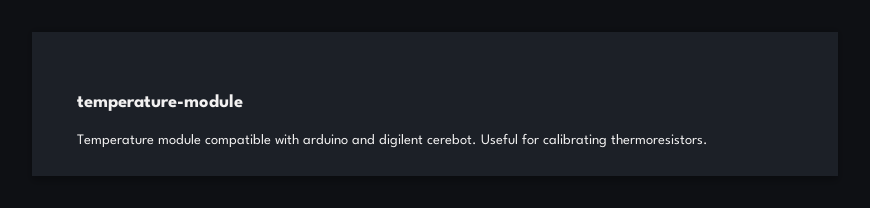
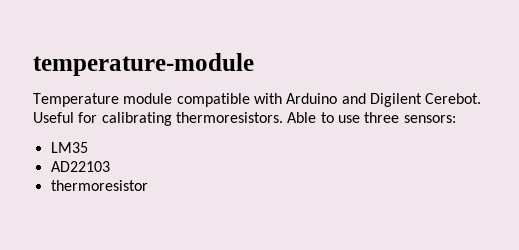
[303,133,708,148] arduino and digilent cerebot. Useful for calibrating thermoresistors. -> [286,93,482,107] [33,112,456,126] [50,142,88,153] [50,161,110,172] [50,180,148,191] Arduino and Digilent Cerebot. Useful for calibrating thermoresistors. Able to use three sensors: // LM35 // AD22103 // thermoresistor

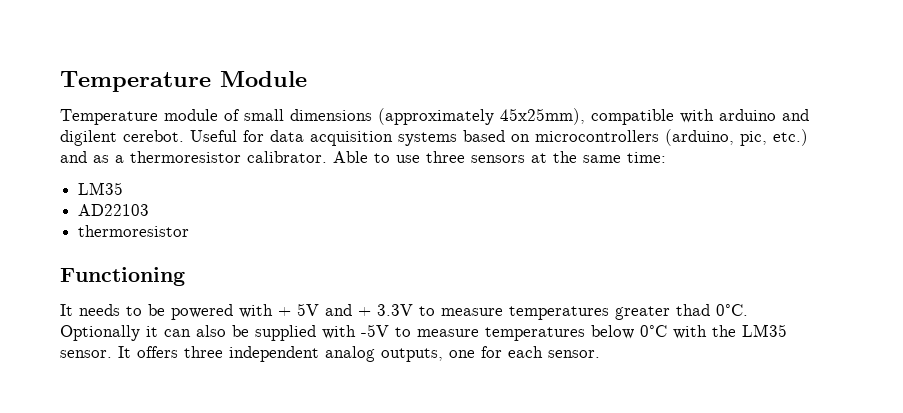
[33,53,254,76] temperature-module -> [60,71,307,92] Temperature Module
[176,93,482,107] [33,112,456,126] [50,142,88,153] [50,161,110,172] [50,180,148,191] compatible with Arduino and Digilent Cerebot. Useful for calibrating thermoresistors. Able to use three sensors: // LM35 // AD22103 // thermoresistor -> [224,108,809,125] [60,129,808,146] [60,151,666,163] [78,182,124,195] [78,204,150,216] [78,225,190,237] [60,267,185,286] [60,303,748,320] [60,324,787,341] [60,346,600,362] of small dimensions (approximately 45x25mm), compatible with arduino and digilent cerebot. Useful for data acquisition systems based on microcontrollers (arduino, pic, etc.) and as a thermoresistor calibrator. Able to use three sensors at the same time: // LM35 // AD22103 // thermoresistor // Functioning // It needs to be powered with + 5V and + 3.3V to measure temperatures greater thad 0°C. Optionally it can also be supplied with -5V to measure temperatures below 0°C with the LM35 sensor. It offers three independent analog outputs, one for each sensor.

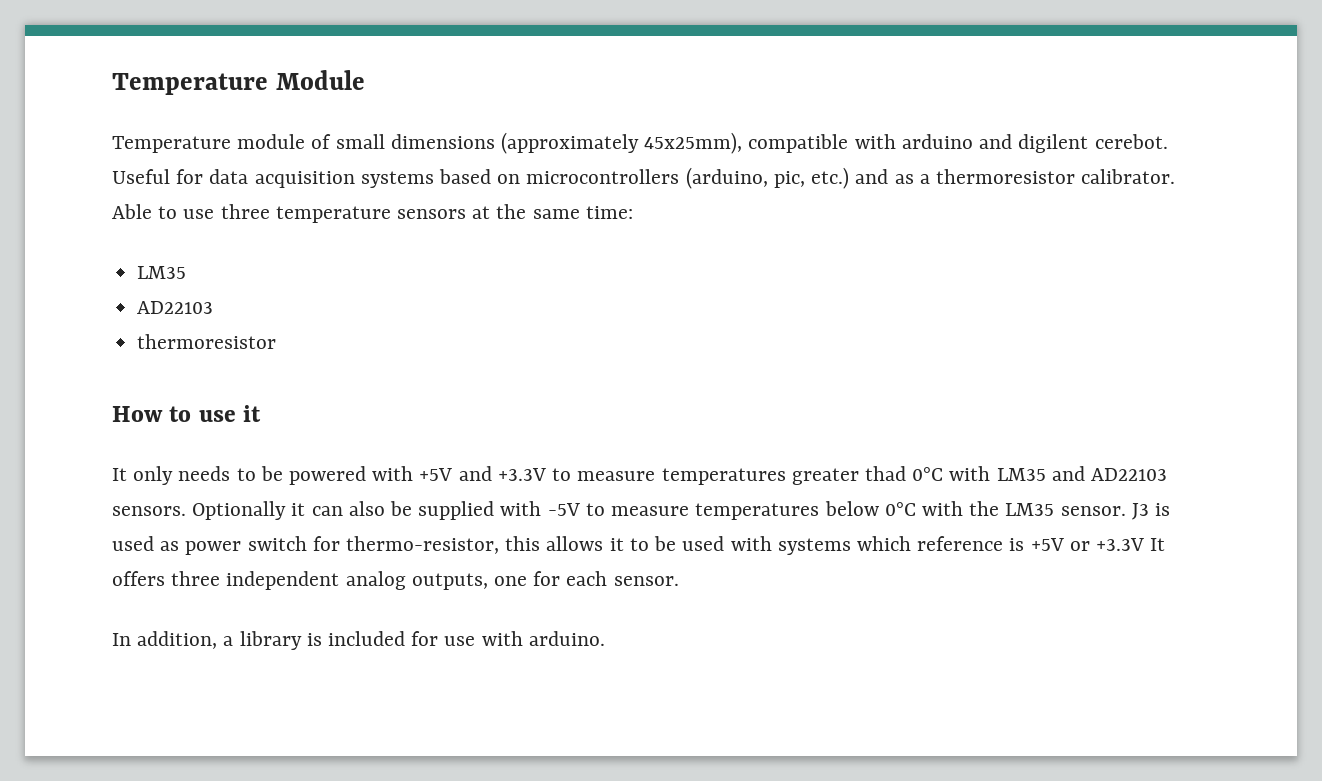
(465, 157) none -> [275,206,391,223] temperature
[60,267,185,286] [60,304,73,316] Functioning // It -> [112,405,261,422] [112,466,174,485] How to use it // It only
[278,303,413,316] + 5V and + 3.3V -> [419,466,546,481] +5V and +3.3V
[716,304,748,316] 0°C. -> [912,466,1167,481] [112,506,186,516] 0°C with LM35 and AD22103 sensors.
(112, 354) none -> [1131,503,1170,520] [112,536,1144,555] J3 is used as power switch for thermo-resistor, this allows it to be used with systems which reference is +5V or +3.3V
(600, 354) none -> [112,631,605,650] // In addition, a library is included for use with arduino.

